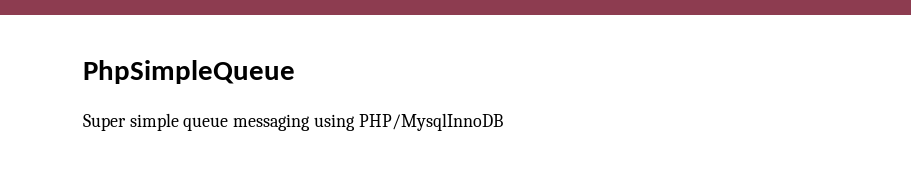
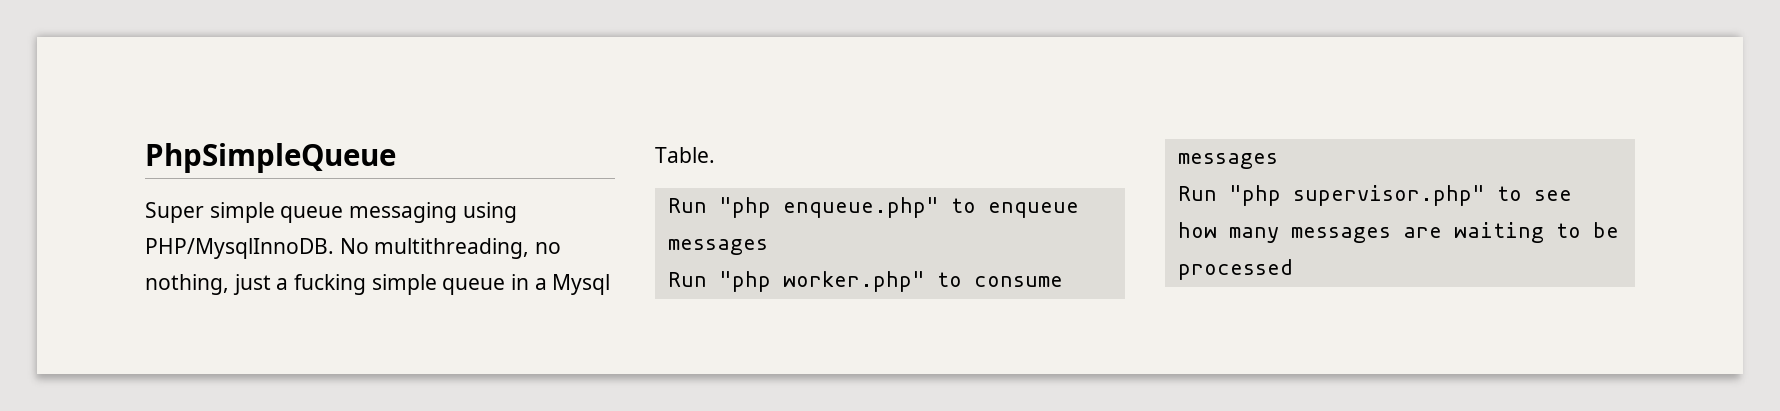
[358,113,503,131] PHP/MysqlInnoDB -> [145,238,562,259] [145,274,611,295] [655,147,715,163] [667,197,1079,218] [667,239,768,255] [667,271,1063,292] [1177,153,1278,169] [1177,185,1572,206] [1177,222,1619,243] [1177,259,1293,280] PHP/MysqlInnoDB. No multithreading, no nothing, just a fucking simple queue in a Mysql Table. // Run "php enqueue.php" to enqueue messages // Run "php worker.php" to consume messages // Run "php supervisor.php" to see how many messages are waiting to be processed

